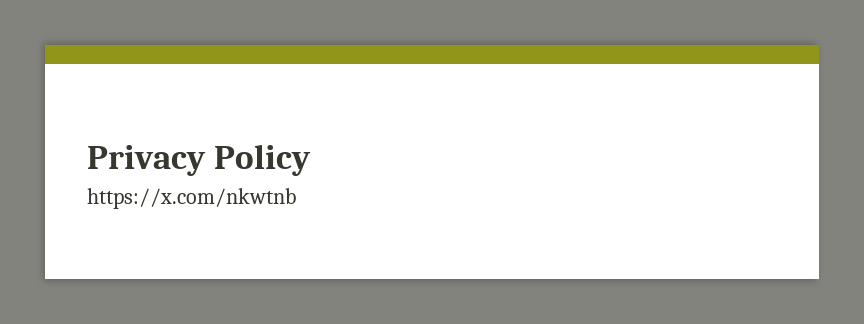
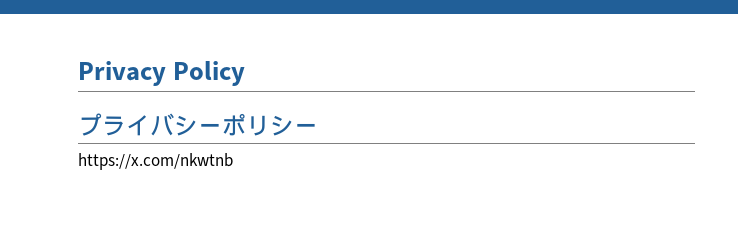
(312, 160) none -> [78,113,318,136] // プライバシーポリシー

